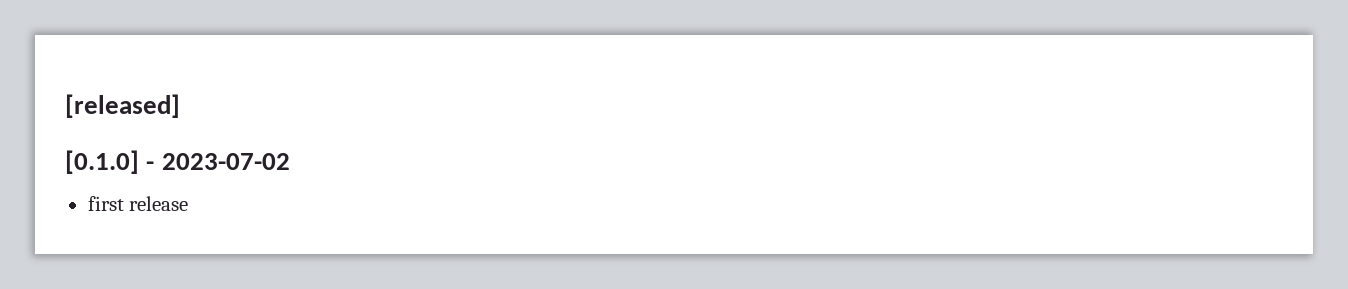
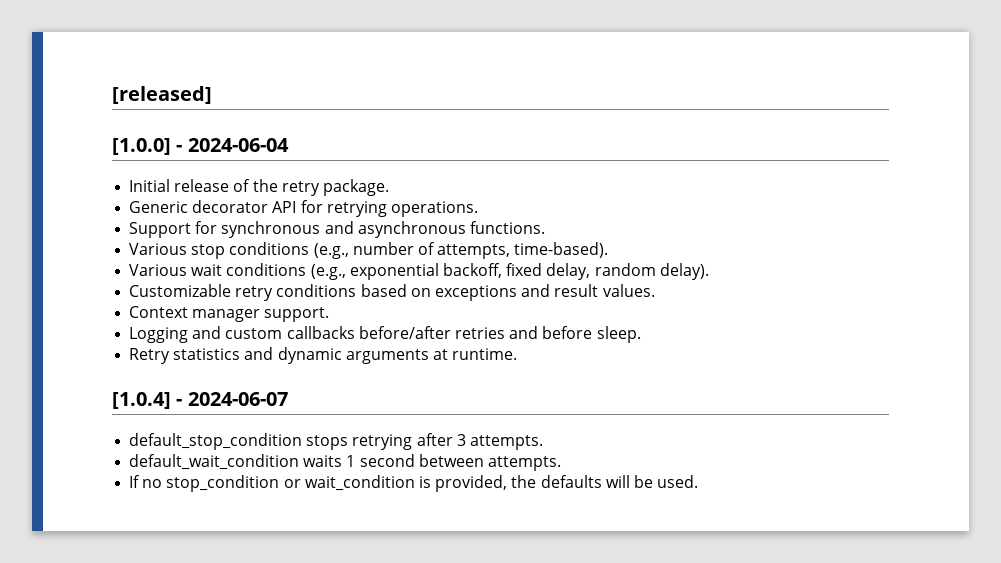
[65,150,290,174] [87,196,189,211] [0.1.0] - 2023-07-02 // first release -> [112,138,289,155] [129,179,389,196] [129,200,478,217] [129,221,545,238] [129,242,609,259] [129,263,709,280] [129,284,655,301] [129,306,330,322] [129,326,641,343] [129,347,518,364] [112,392,288,409] [129,433,543,450] [129,454,561,471] [129,475,699,492] [1.0.0] - 2024-06-04 // Initial release of the retry package. // Generic decorator API for retrying operations. // Support for synchronous and asynchronous functions. // Various stop conditions (e.g., number of attempts, time-based). // Various wait conditions (e.g., exponential backoff, fixed delay, random delay). // Customizable retry conditions based on exceptions and result values. // Context manager support. // Logging and custom callbacks before/after retries and before sleep. // Retry statistics and dynamic arguments at runtime. // [1.0.4] - 2024-06-07 // default_stop_condition stops retrying after 3 attempts. // default_wait_condition waits 1 second between attempts. // If no stop_condition or wait_condition is provided, the defaults will be used.

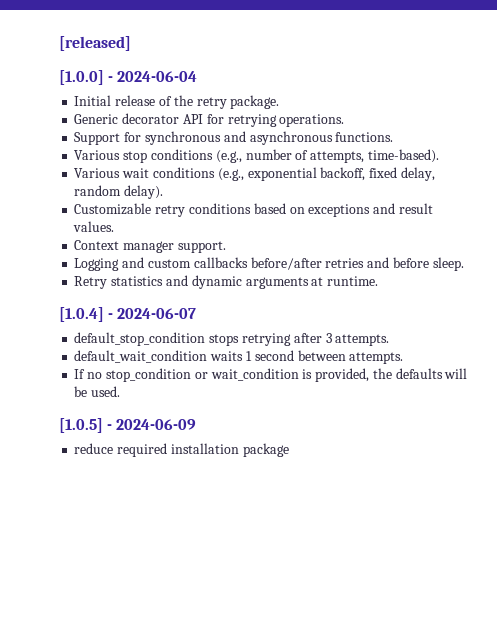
(699, 481) none -> [59,418,197,433] [74,443,289,457] // [1.0.5] - 2024-06-09 // reduce required installation package

